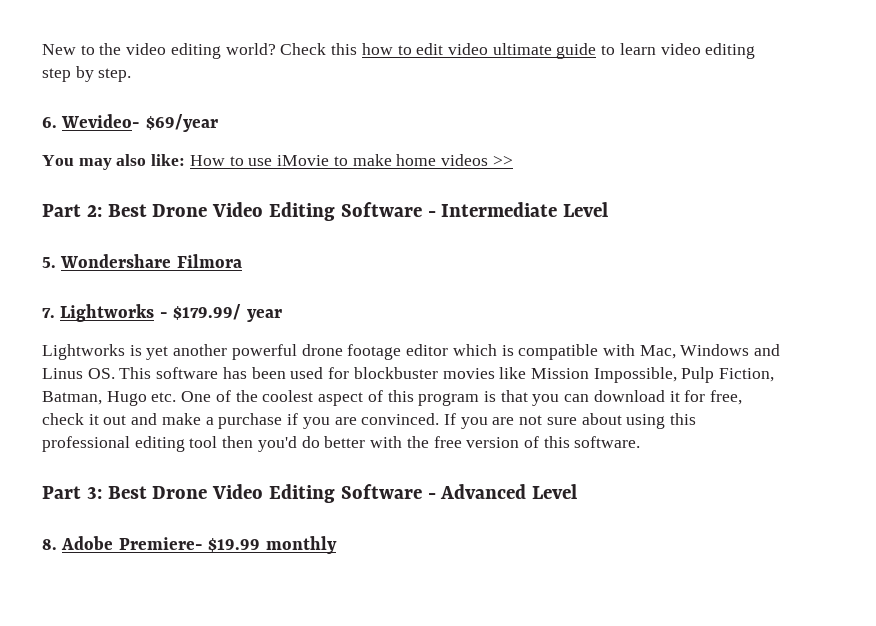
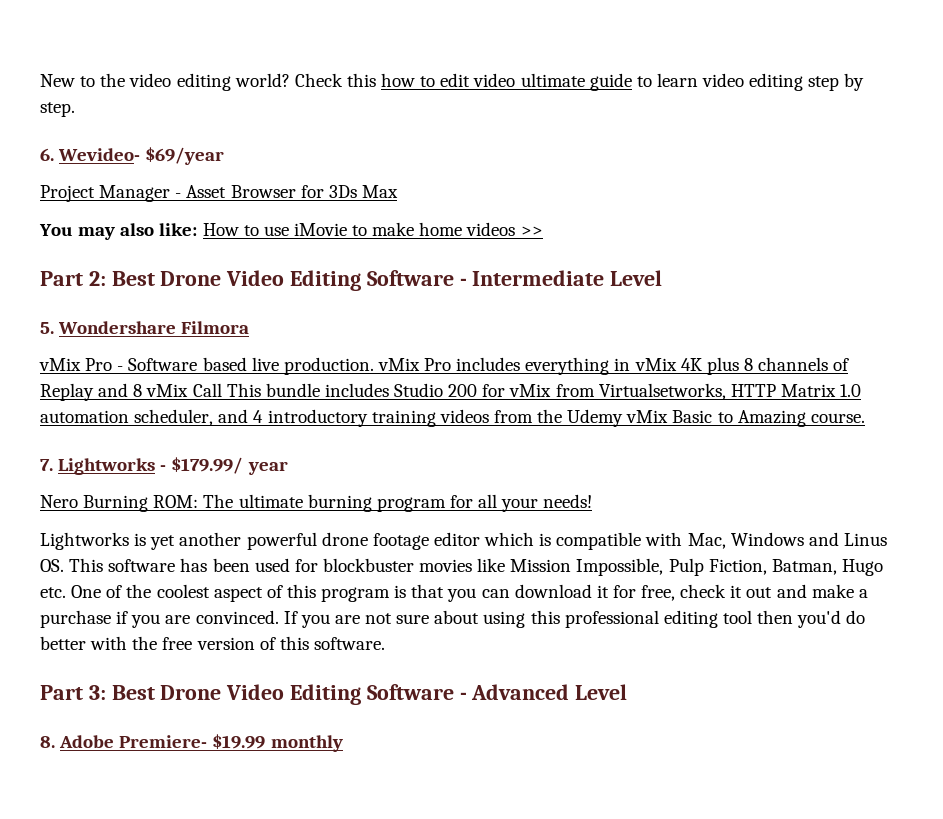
(218, 123) none -> [40,185,398,202] // Project Manager - Asset Browser for 3Ds Max
(242, 261) none -> [39,357,850,375] [40,383,862,401] [40,409,865,427] // vMix Pro - Software based live production. vMix Pro includes everything in vMix 4K plus 8 channels of Replay and 8 vMix Call This bundle includes Studio 200 for vMix from Virtualsetworks, HTTP Matrix 1.0 automation scheduler, and 4 introductory training videos from the Udemy vMix Basic to Amazing course.
(282, 315) none -> [40,494,593,512] // Nero Burning ROM: The ultimate burning program for all your needs!

